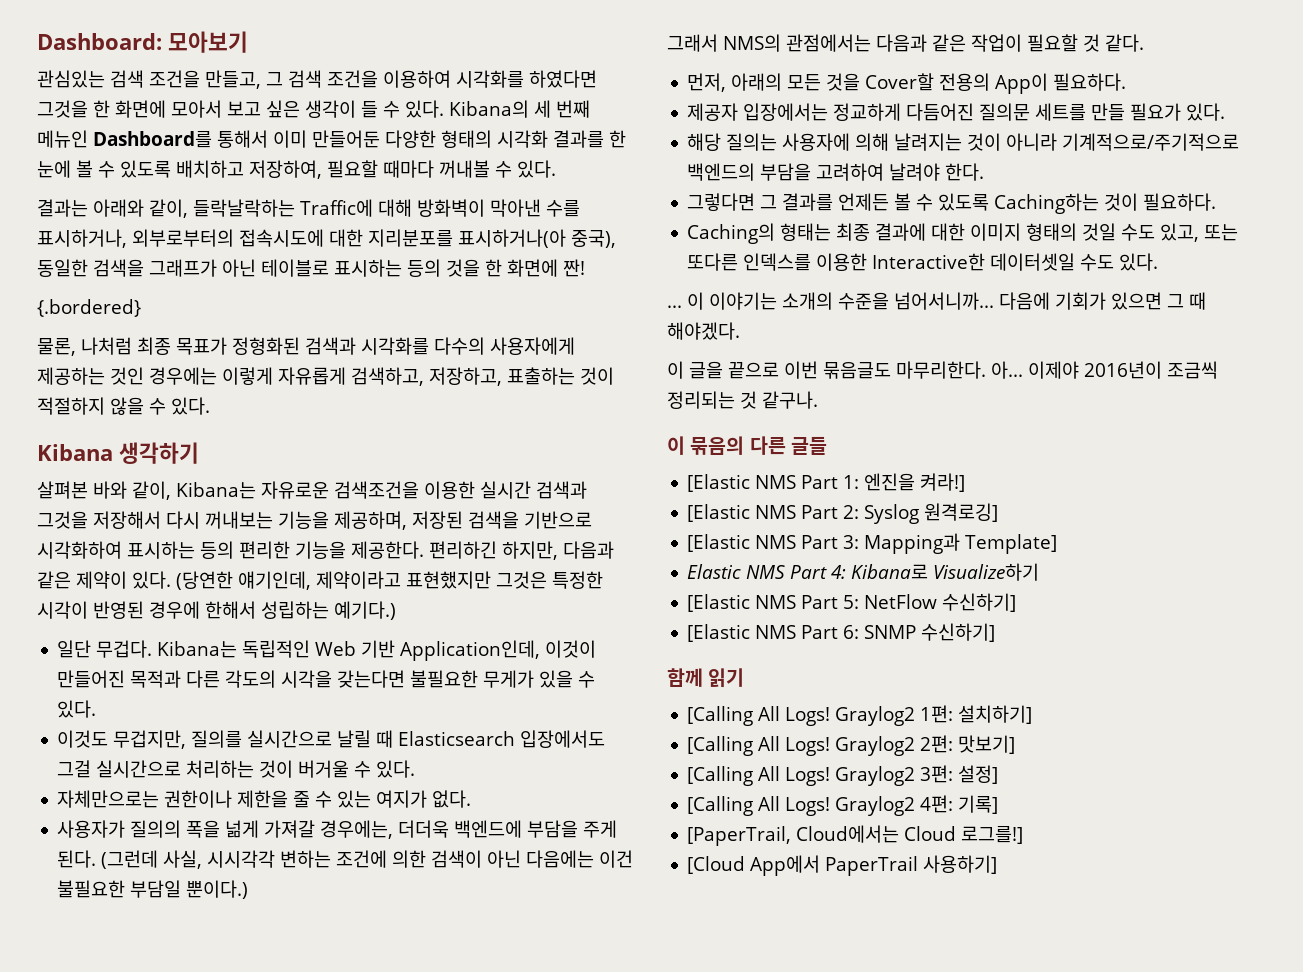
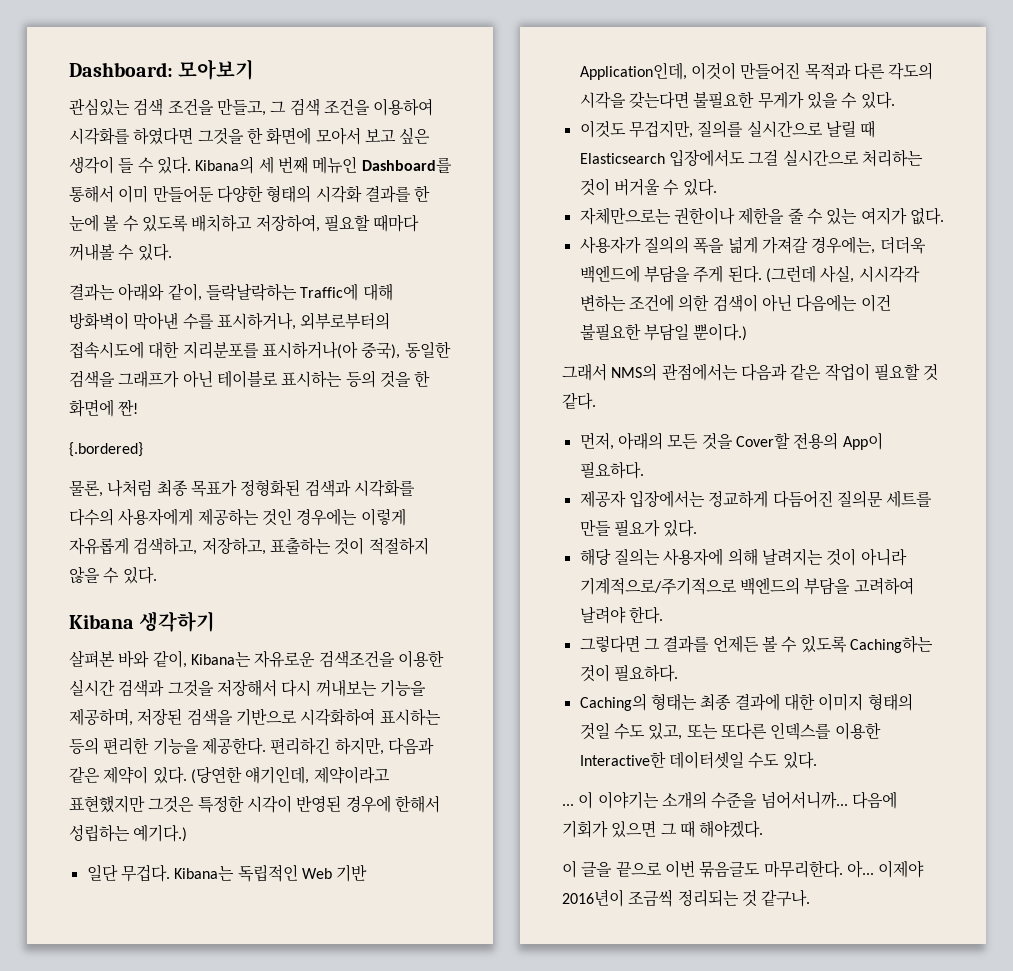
[667,436,827,455] [687,473,966,492] [687,503,999,524] [687,533,1058,554] [687,563,1040,581] [687,593,1017,612] [687,623,996,642] [667,668,745,688] [687,705,1033,726] [687,735,1016,756] [687,765,999,786] [687,795,999,816] [687,825,1024,846] [687,855,998,876] // 이 묶음의 다른 글들 // [Elastic NMS Part 1: 엔진을 켜라!] // [Elastic NMS Part 2: Syslog 원격로깅] // [Elastic NMS Part 3: Mapping과 Template] // Elastic NMS Part 4: Kibana로 Visualize하기 // [Elastic NMS Part 5: NetFlow 수신하기] // [Elastic NMS Part 6: SNMP 수신하기] // 함께 읽기 // [Calling All Logs! Graylog2 1편: 설치하기] // [Calling All Logs! Graylog2 2편: 맛보기] // [Calling All Logs! Graylog2 3편: 설정] // [Calling All Logs! Graylog2 4편: 기록] // [PaperTrail, Cloud에서는 Cloud 로그를!] // [Cloud App에서 PaperTrail 사용하기] -> (811, 898) none

